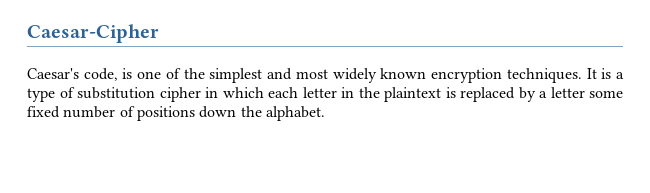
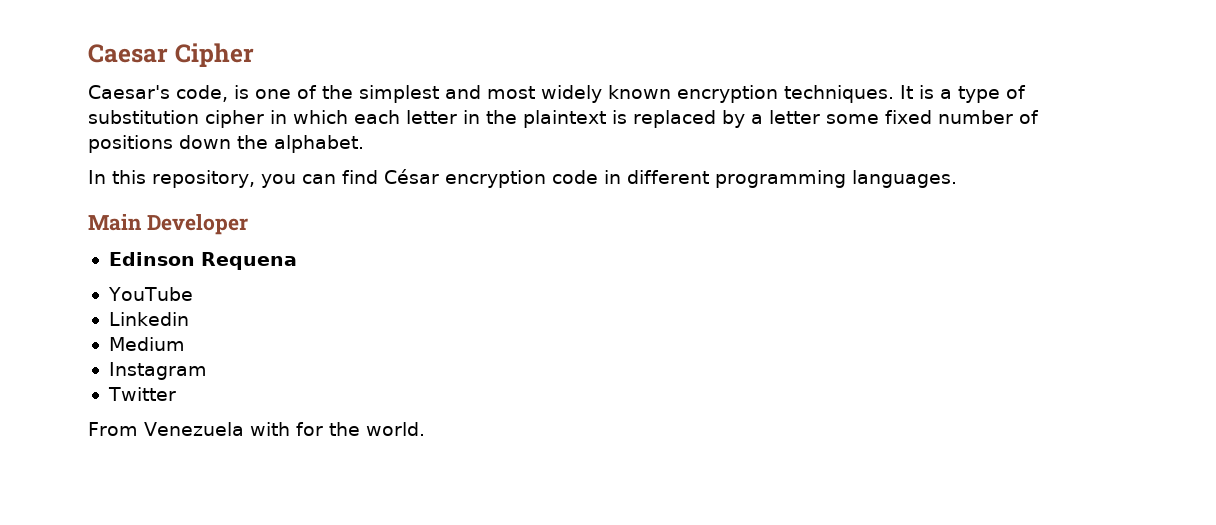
[27,24,159,43] Caesar-Cipher -> [88,43,254,67] Caesar Cipher
(325, 113) none -> [88,169,957,188] [88,214,248,235] [108,252,297,270] [107,287,193,301] [108,312,189,326] [108,337,185,351] [108,362,207,380] [107,387,176,401] [88,422,425,436] // In this repository, you can find César encryption code in different programming languages. // Main Developer // Edinson Requena // YouTube // Linkedin // Medium // Instagram // Twitter // From Venezuela with for the world.

